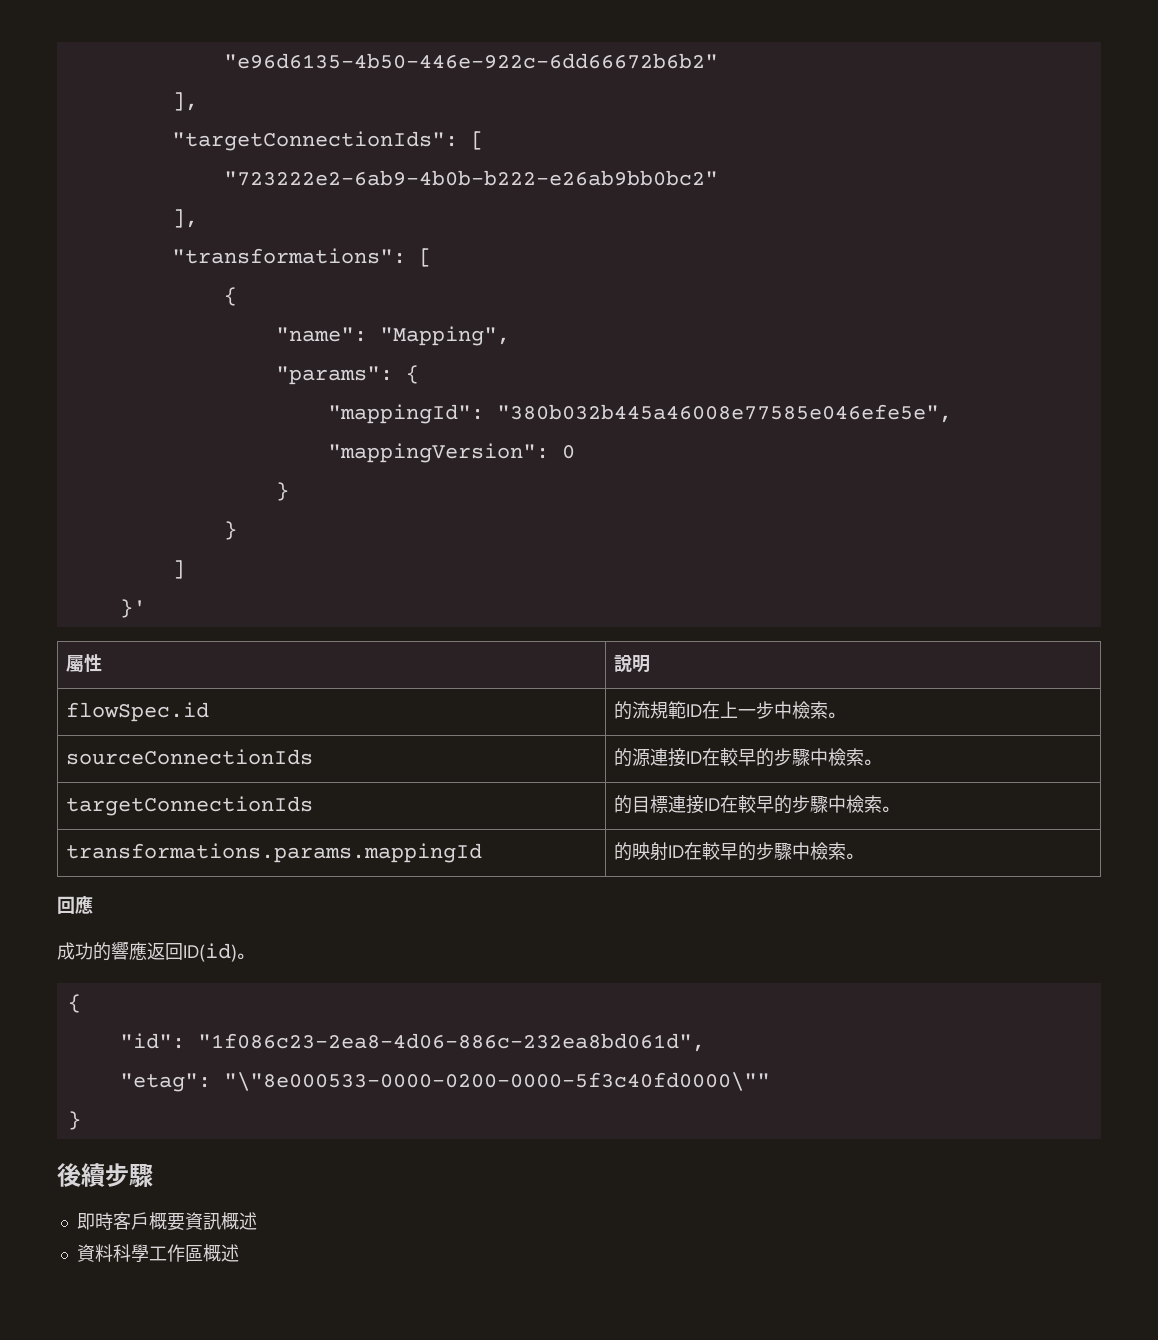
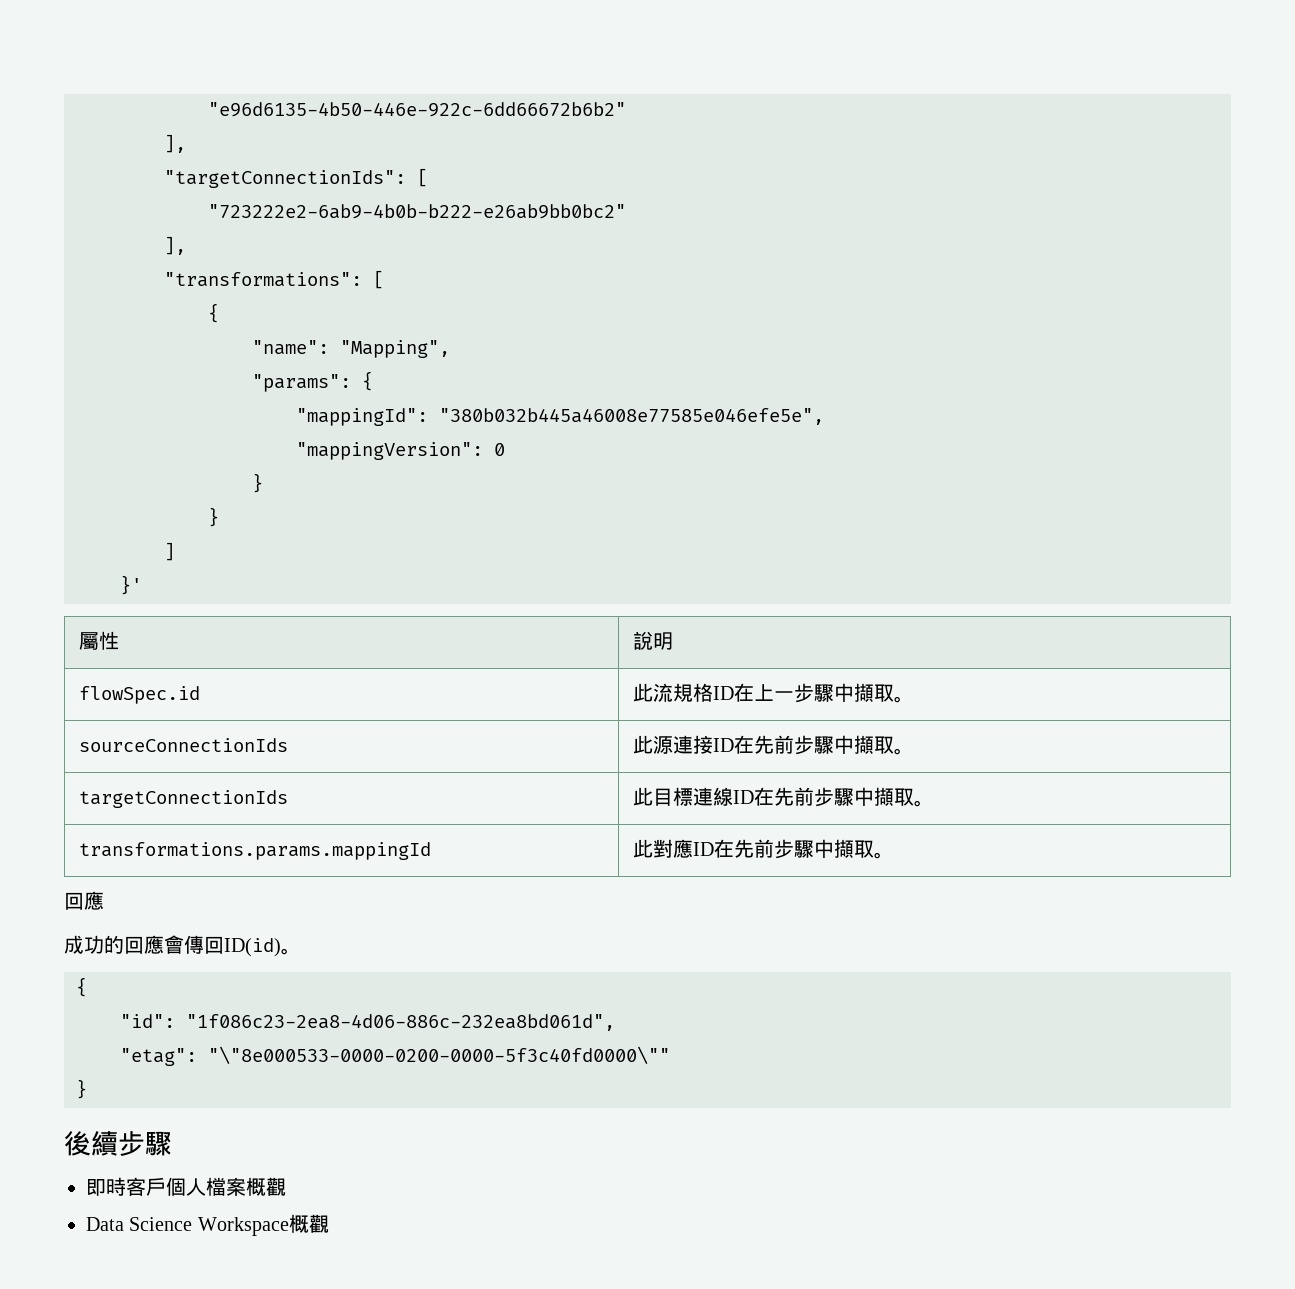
[614,701,687,720] 的流規範 -> [632,683,713,702] 此流規格
[774,701,829,719] 中檢索 -> [813,683,894,702] 驟中擷取
[614,748,633,767] 的 -> [632,735,653,754] 此
[720,748,882,767] [66,796,314,816] [614,795,900,814] [66,843,483,863] [614,842,847,861] 較早的步驟中檢索。 // targetConnectionIds | 的目標連接ID在較早的步驟中檢索。 // transformations.params.mappingId | 的映射ID在較早的步驟中檢索 -> [753,735,914,755] [78,790,288,808] [632,787,934,807] [78,842,431,860] [632,839,874,859] 先前步驟中擷取。 // targetConnectionIds | 此目標連線ID在先前步驟中擷取。 // transformations.params.mappingId | 此對應ID在先前步驟中擷取
[111,942,165,960] 響應返 -> [124,935,204,954] 回應會傳
[148,1212,257,1231] [76,1244,239,1262] 概要資訊概述 // 資料科學工作區概述 -> [166,1177,286,1196] [86,1214,329,1236] 個人檔案概觀 // Data Science Workspace概觀

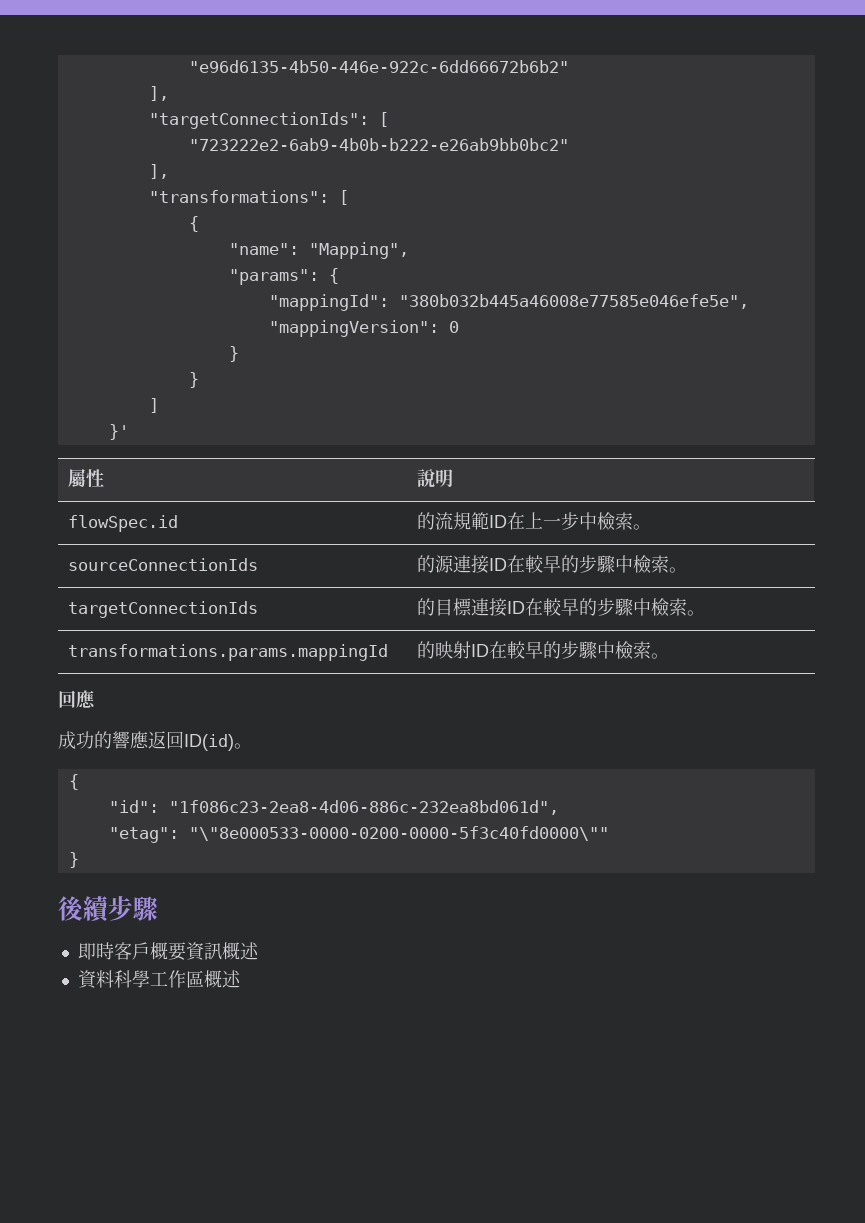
[632,683,713,702] 此流規格 -> [417,512,490,530] 的流規範
[813,683,894,702] 驟中擷取 -> [579,512,634,531] 中檢索
[632,735,653,754] 此 -> [417,555,436,573] 的
[753,735,914,755] [78,790,288,808] [632,787,934,807] [78,842,431,860] [632,839,874,859] 先前步驟中擷取。 // targetConnectionIds | 此目標連線ID在先前步驟中擷取。 // transformations.params.mappingId | 此對應ID在先前步驟中擷取 -> [525,555,688,574] [68,601,259,618] [417,598,706,617] [68,644,389,661] [417,641,652,660] 較早的步驟中檢索。 // targetConnectionIds | 的目標連接ID在較早的步驟中檢索。 // transformations.params.mappingId | 的映射ID在較早的步驟中檢索
[124,935,204,954] 回應會傳 -> [112,731,166,749] 響應返
[166,1177,286,1196] [86,1214,329,1236] 個人檔案概觀 // Data Science Workspace概觀 -> [149,942,259,961] [77,970,241,989] 概要資訊概述 // 資料科學工作區概述

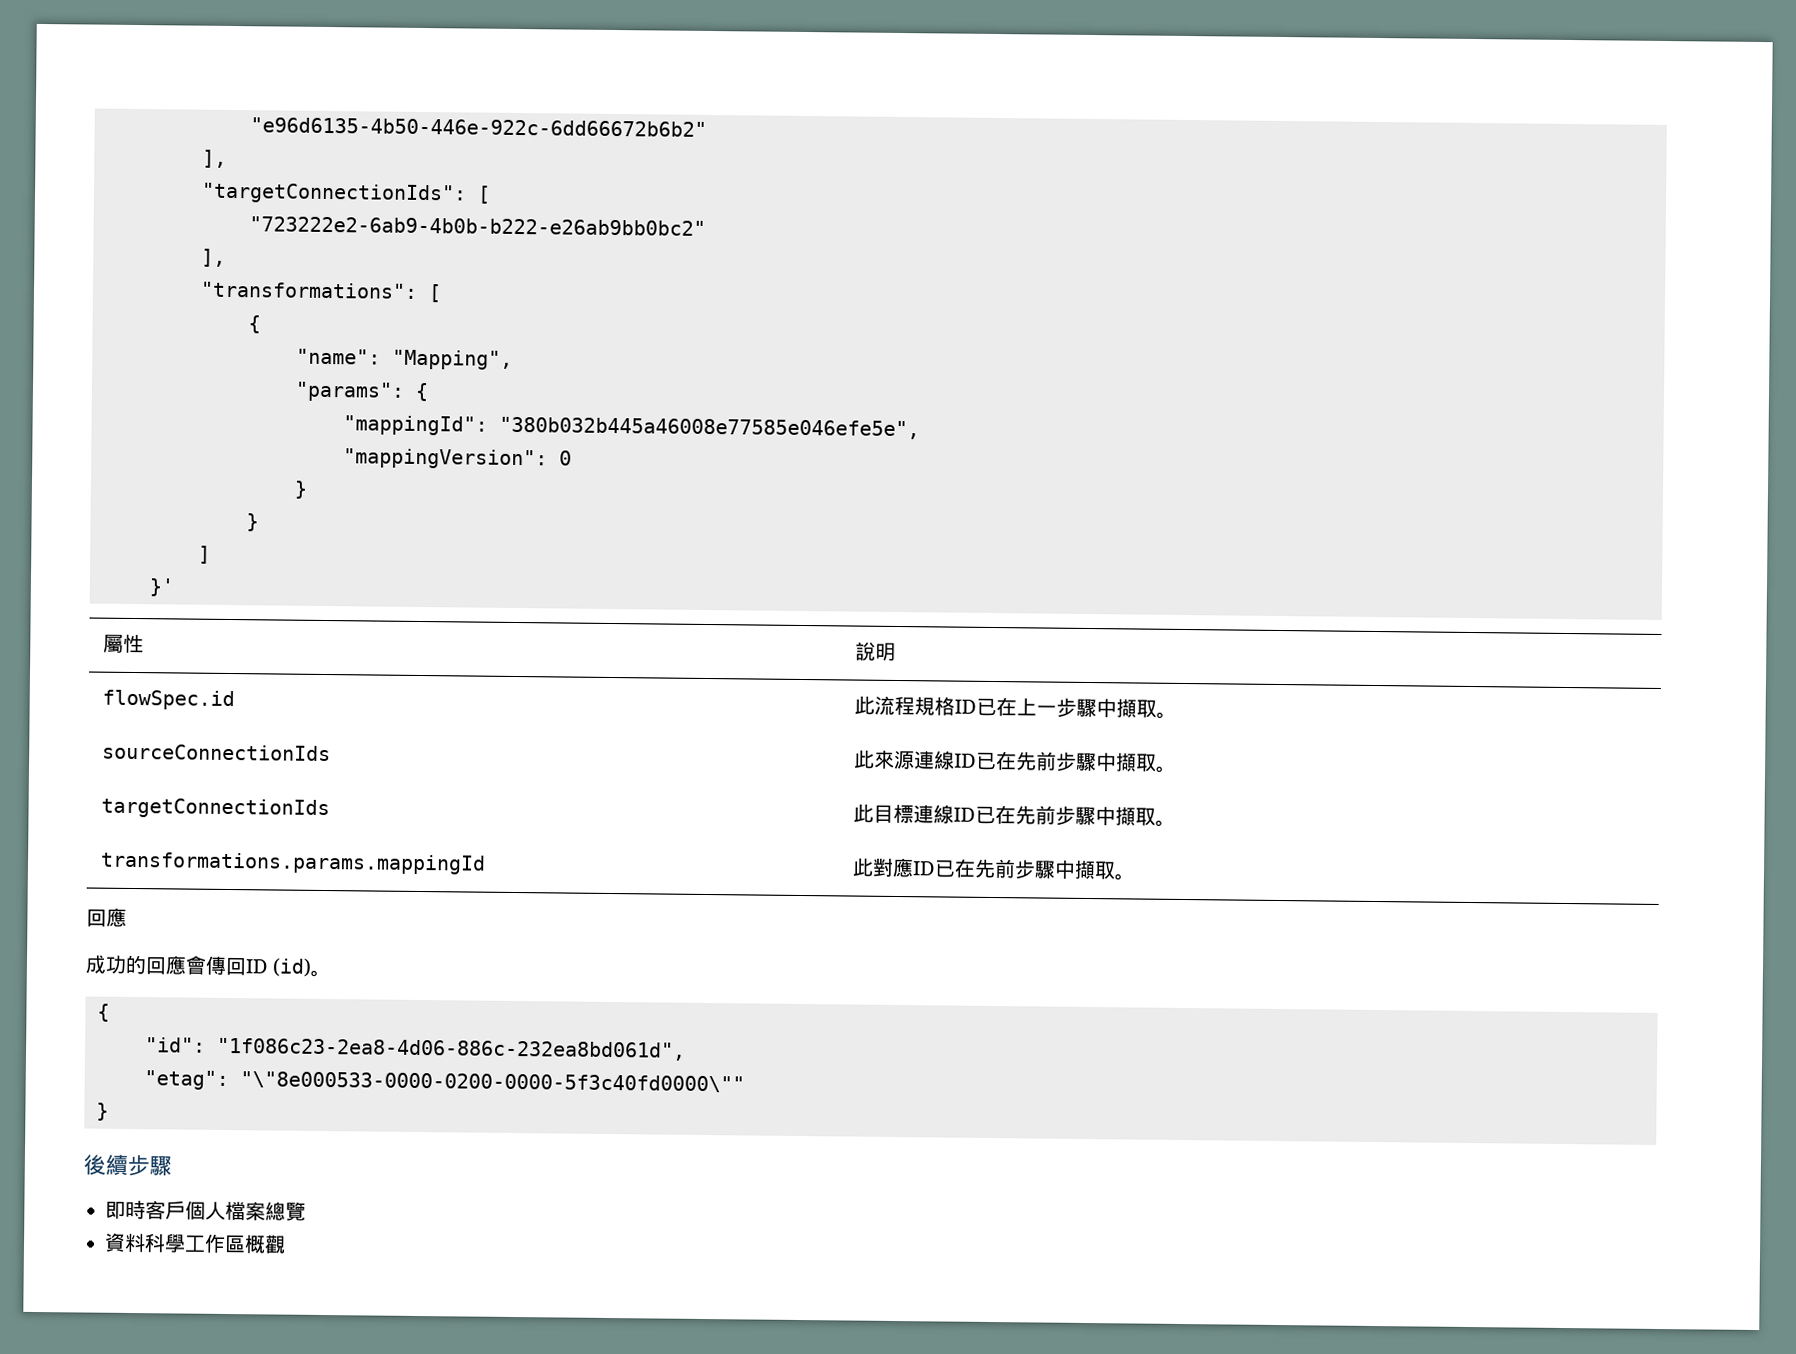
[417,512,652,531] [68,558,259,571] [417,555,688,574] [68,601,259,618] [417,598,706,617] [68,644,389,661] [417,641,652,660] 的流規範ID在上一步中檢索。 // sourceConnectionIds | 的源連接ID在較早的步驟中檢索。 // targetConnectionIds | 的目標連接ID在較早的步驟中檢索。 // transformations.params.mappingId | 的映射ID在較早的步驟中檢索 -> [853,695,1177,719] [101,743,331,762] [853,749,1177,773] [100,797,330,820] [852,803,1176,827] [99,851,486,875] [851,857,1116,880] 此流程規格ID已在上一步驟中擷取。 // sourceConnectionIds | 此來源連線ID已在先前步驟中擷取。 // targetConnectionIds | 此目標連線ID已在先前步驟中擷取。 // transformations.params.mappingId | 此對應ID已在先前步驟中擷取
[112,731,234,751] 響應返回ID(id) -> [145,955,313,977] 回應會傳回ID (id)
[149,942,259,961] 概要資訊概述 -> [185,1200,306,1221] 個人檔案總覽
[221,970,241,988] 述 -> [264,1234,286,1254] 觀

